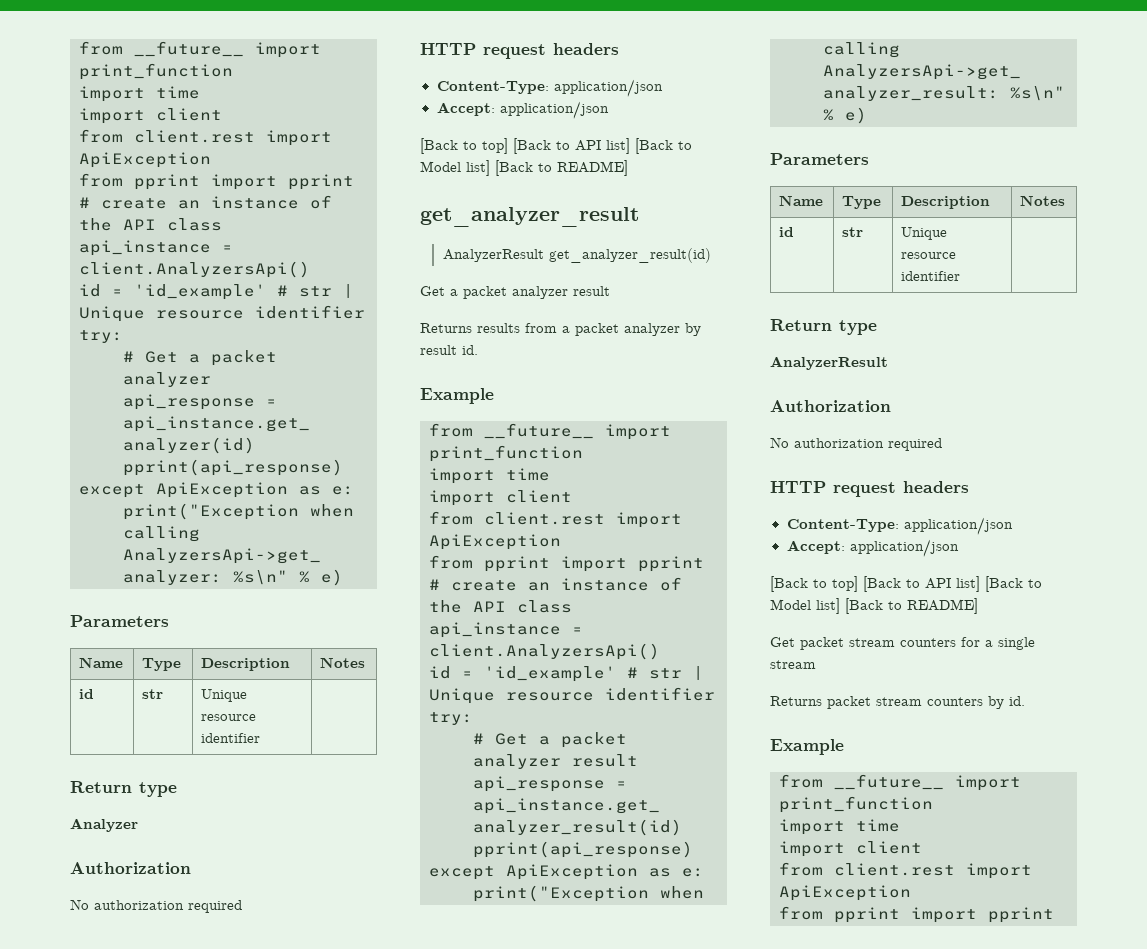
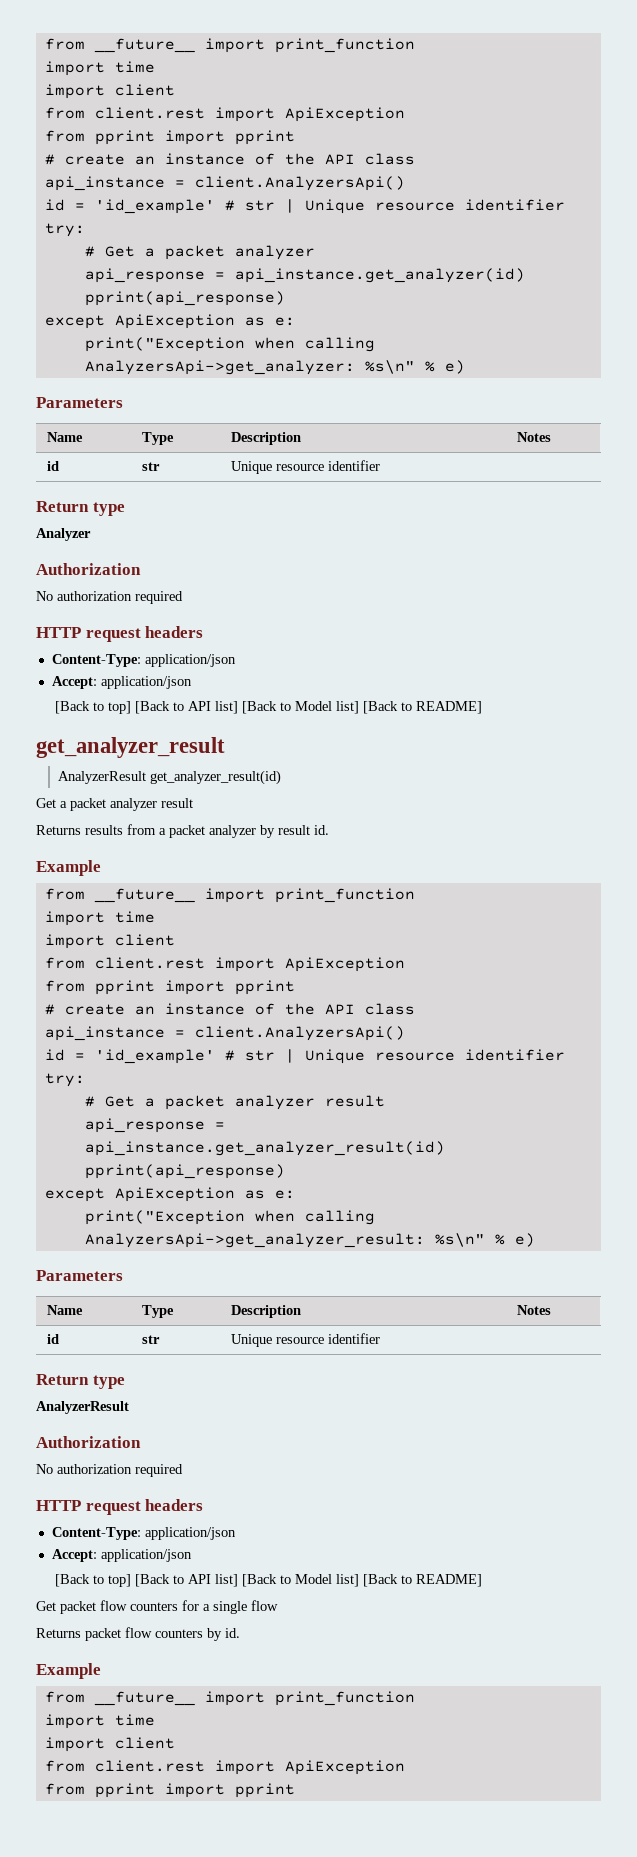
[849,638,895,647] stream -> [100,1600,127,1611] flow
[770,660,816,669] stream -> [251,1600,278,1611] flow
[876,697,922,706] stream -> [125,1627,152,1638] flow

